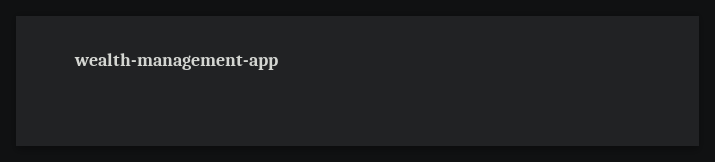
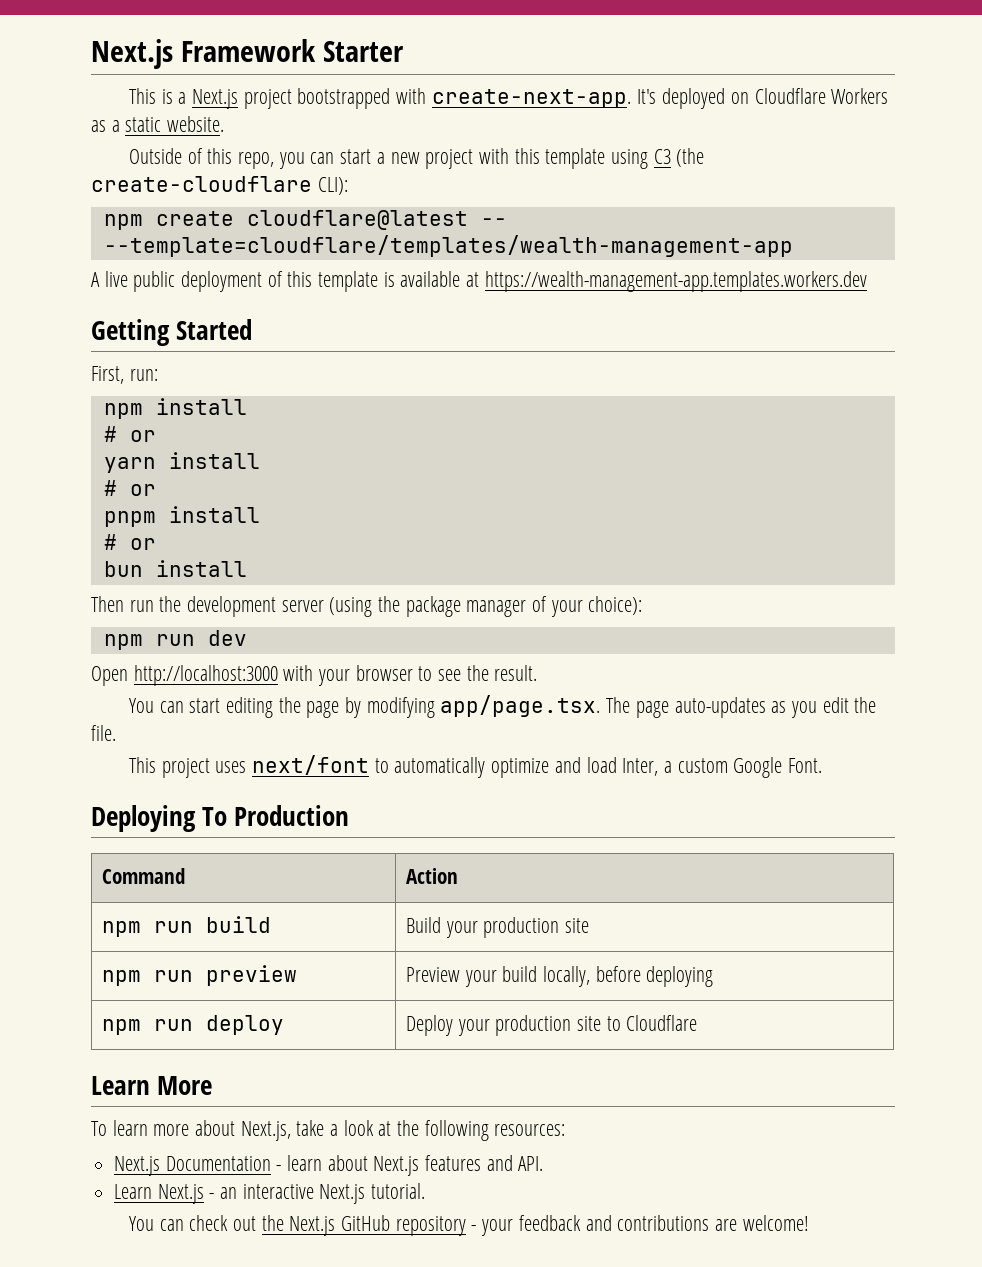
[74,53,278,70] wealth-management-app -> [91,39,404,69] [129,88,889,109] [91,116,225,132] [129,148,705,169] [91,176,348,195] [103,210,507,230] [103,235,793,257] [91,271,867,292] [91,319,253,346] [91,366,158,384] [103,398,247,419] [103,426,156,442] [103,452,260,473] [103,480,156,496] [103,506,260,527] [103,534,156,550] [103,560,247,577] [91,596,643,617] [103,630,247,650] [91,665,538,686] [129,695,877,718] [91,725,116,741] [129,755,822,778] [91,805,350,832] [101,868,185,884] [405,868,458,884] [101,916,271,937] [405,917,589,938] [101,965,297,986] [405,966,714,987] [101,1015,284,1035] [405,1015,698,1036] [91,1076,213,1095] [91,1120,566,1141] [114,1155,544,1176] [114,1183,426,1204] [129,1215,809,1236] Next.js Framework Starter // This is a Next.js project bootstrapped with create-next-app. It's deployed on Cloudflare Workers as a static website. // Outside of this repo, you can start a new project with this template using C3 (the create-cloudflare CLI): // npm create cloudflare@latest -- --template=cloudflare/templates/wealth-management-app // A live public deployment of this template is available at https://wealth-management-app.templates.workers.dev // Getting Started // First, run: // npm install // # or // yarn install // # or // pnpm install // # or // bun install // Then run the development server (using the package manager of your choice): // npm run dev // Open http://localhost:3000 with your browser to see the result. // You can start editing the page by modifying app/page.tsx. The page auto-updates as you edit the file. // This project uses next/font to automatically optimize and load Inter, a custom Google Font. // Deploying To Production // Command | Action // npm run build | Build your production site // npm run preview | Preview your build locally, before deploying // npm run deploy | Deploy your production site to Cloudflare // Learn More // To learn more about Next.js, take a look at the following resources: // Next.js Documentation - learn about Next.js features and API. // Learn Next.js - an interactive Next.js tutorial. // You can check out the Next.js GitHub repository - your feedback and contributions are welcome!

